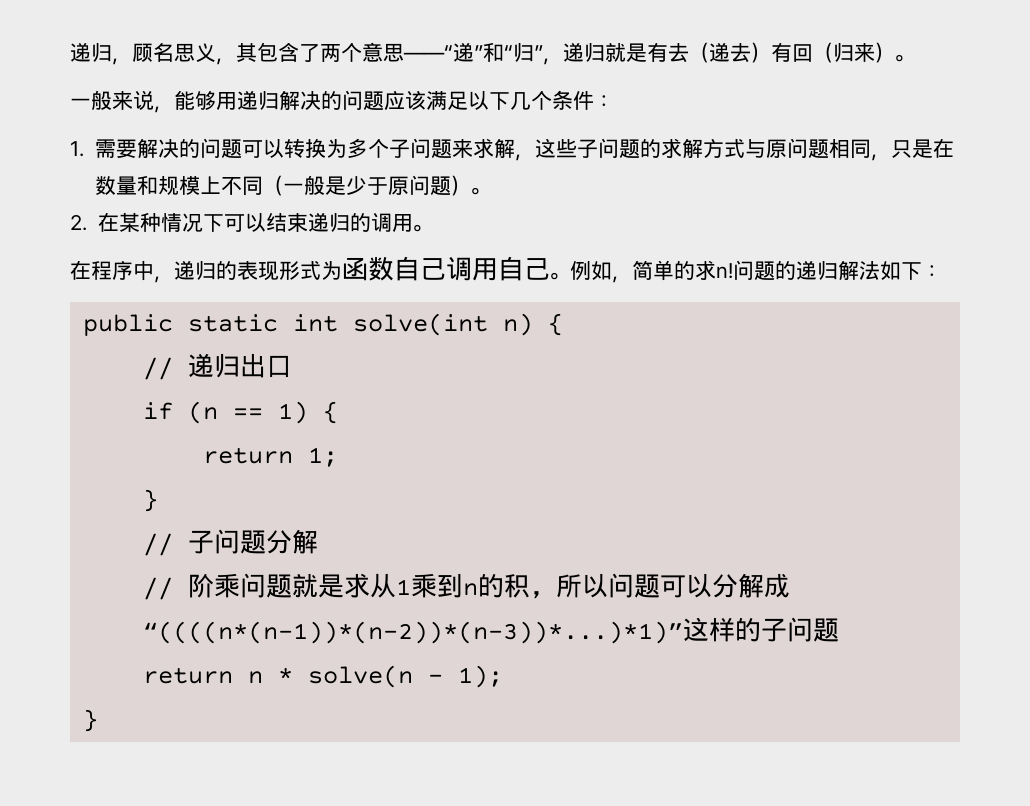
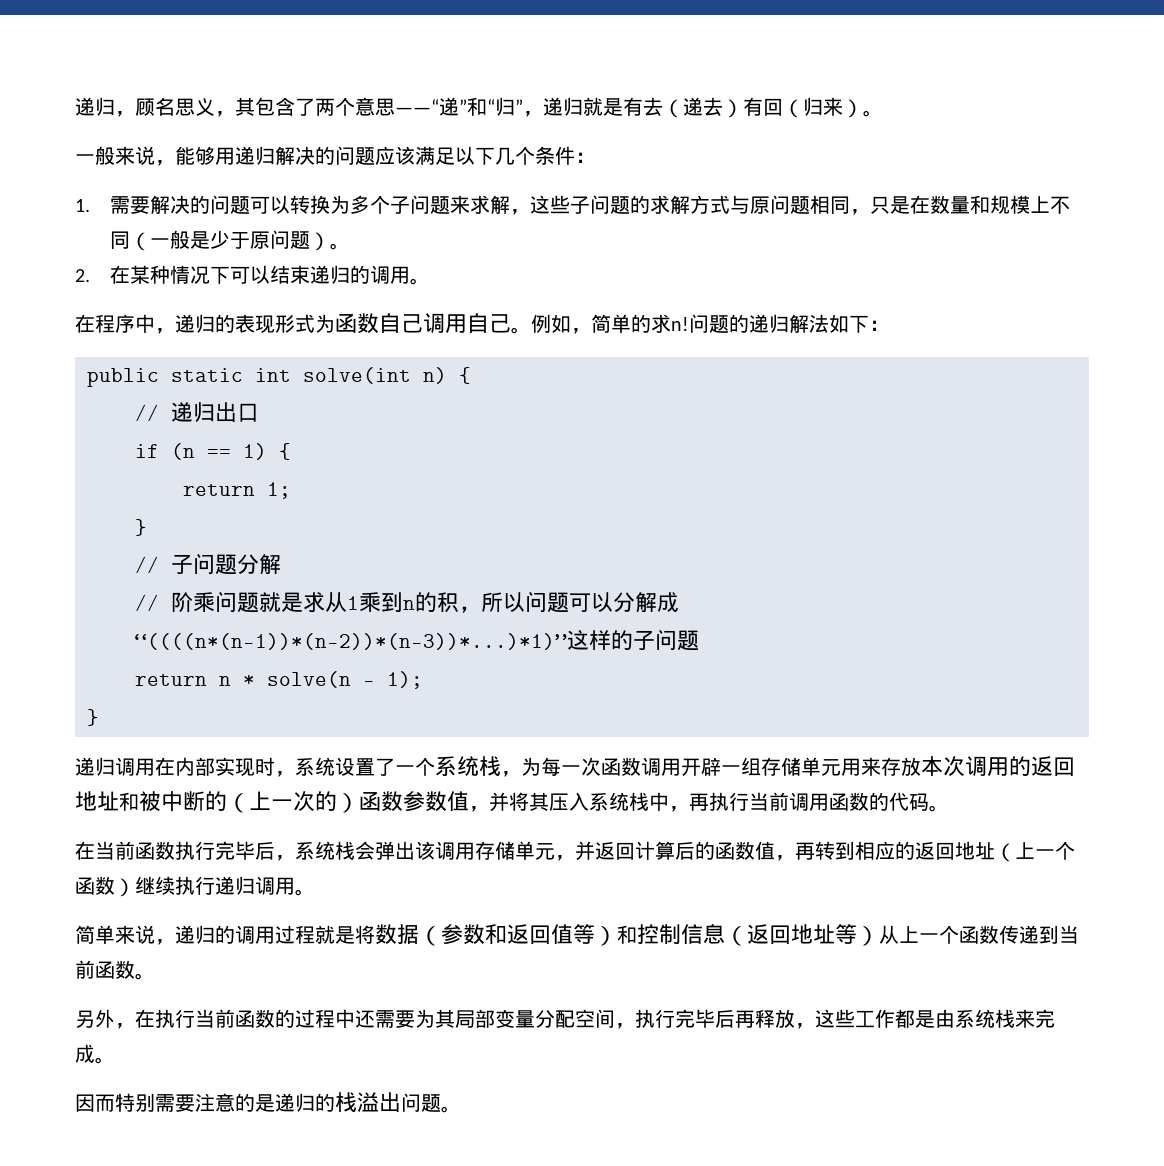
(98, 720) none -> [75,756,1075,777] [75,791,949,813] [75,841,1075,862] [75,876,315,897] [75,923,1079,946] [75,960,155,980] [75,1009,1055,1029] [75,1044,115,1064] [75,1092,461,1113] // 递归调用在内部实现时，系统设置了一个系统栈，为每一次函数调用开辟一组存储单元用来存放本次调用的返回地址和被中断的（上一次的）函数参数值，并将其压入系统栈中，再执行当前调用函数的代码。 // 在当前函数执行完毕后，系统栈会弹出该调用存储单元，并返回计算后的函数值，再转到相应的返回地址（上一个函数）继续执行递归调用。 // 简单来说，递归的调用过程就是将数据（参数和返回值等）和控制信息（返回地址等）从上一个函数传递到当前函数。 // 另外，在执行当前函数的过程中还需要为其局部变量分配空间，执行完毕后再释放，这些工作都是由系统栈来完成。 // 因而特别需要注意的是递归的栈溢出问题。

